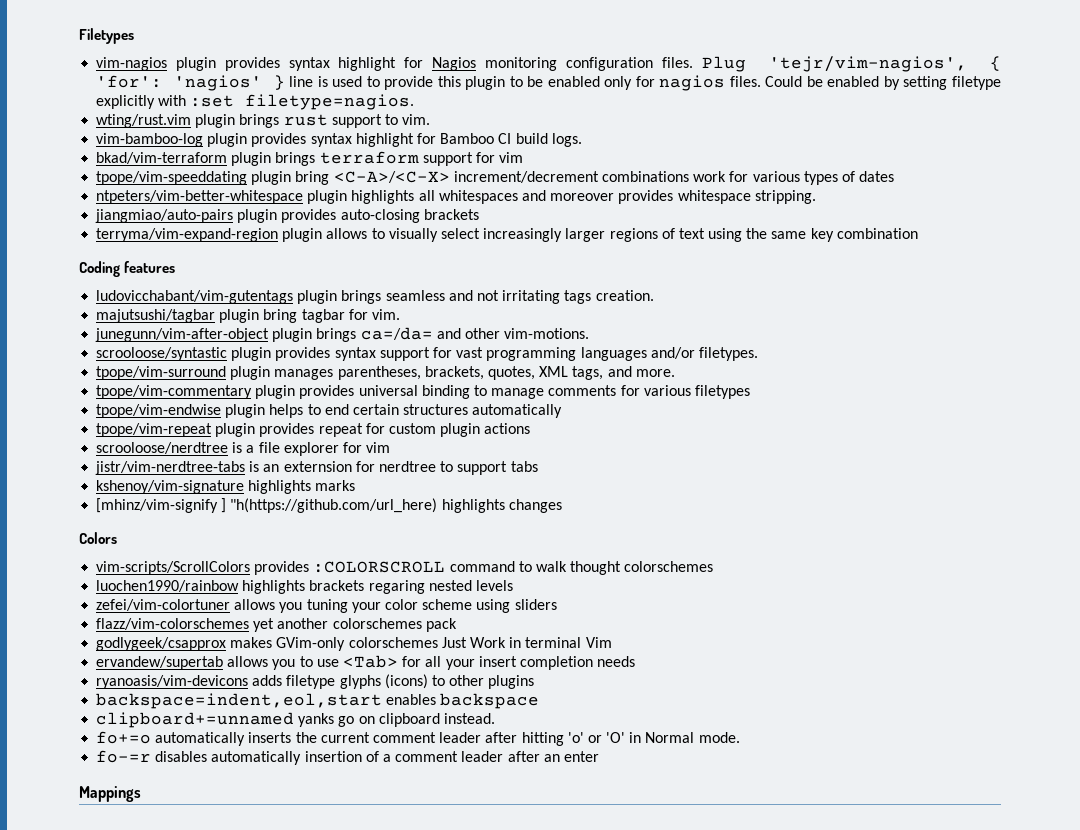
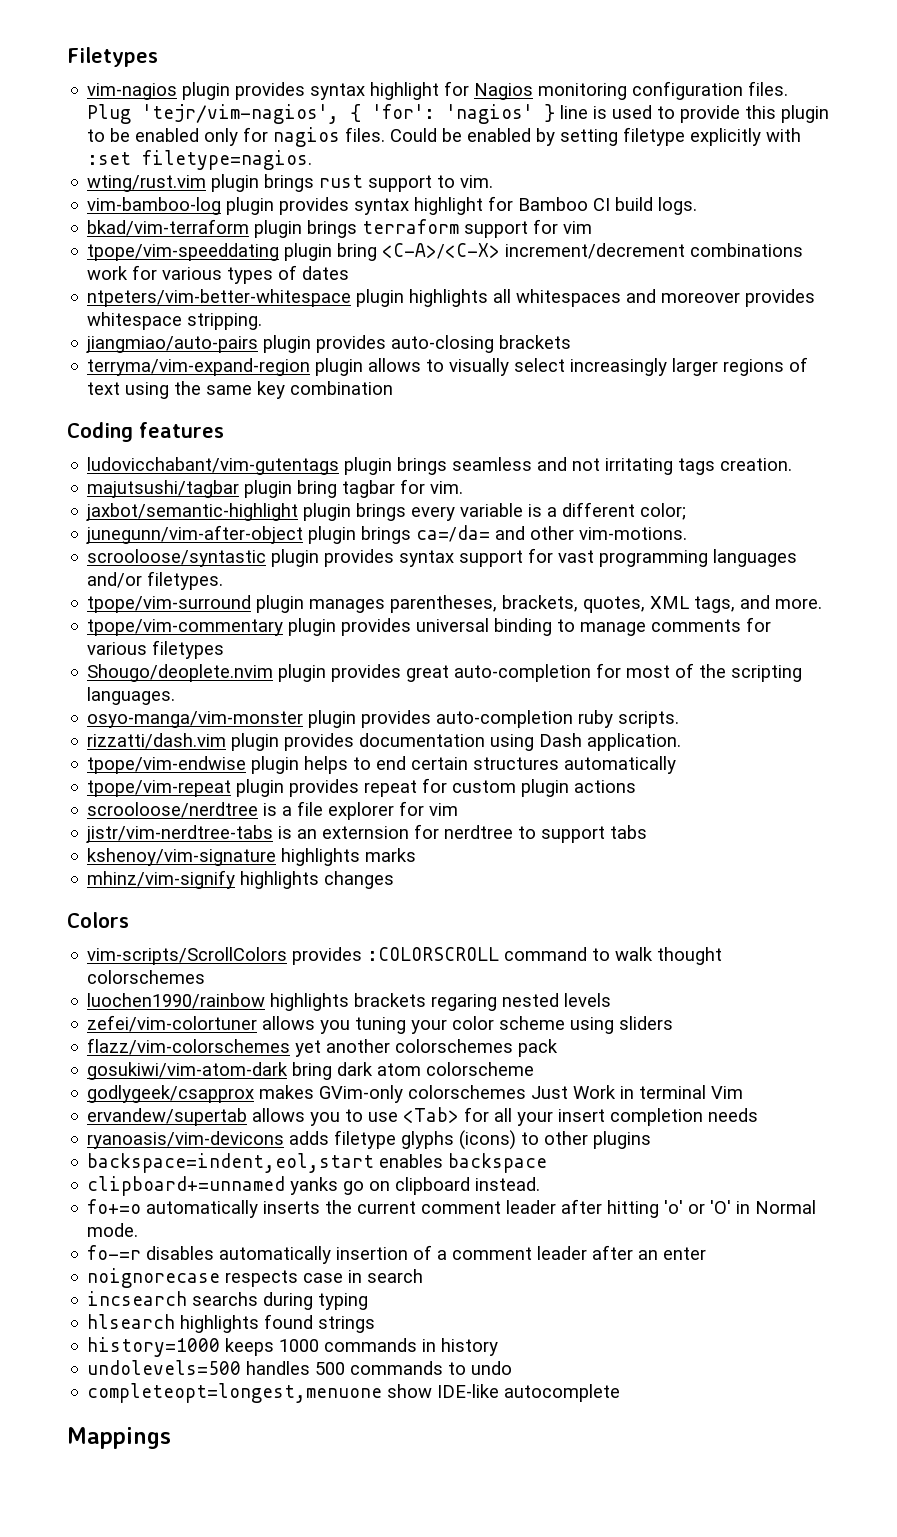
(400, 314) none -> [86,502,687,521] // jaxbot/semantic-highlight plugin brings every variable is a different color;
(750, 392) none -> [87,663,803,682] [87,687,176,705] [87,710,680,728] [87,733,682,751] // Shougo/deoplete.nvim plugin provides great auto-completion for most of the scripting languages. // osyo-manga/vim-monster plugin provides auto-completion ruby scripts. // rizzatti/dash.vim plugin provides documentation using Dash application.
[96,498,438,513] [mhinz/vim-signify ] "h(https://github.com/url_here) -> [87,870,236,889] mhinz/vim-signify
(457, 625) none -> [87,1062,535,1080] // gosukiwi/vim-atom-dark bring dark atom colorscheme
(599, 756) none -> [87,1268,424,1288] [87,1291,369,1310] [87,1314,376,1333] [87,1337,499,1357] [87,1360,513,1375] [87,1383,621,1403] // noignorecase respects case in search // incsearch searchs during typing // hlsearch highlights found strings // history=1000 keeps 1000 commands in history // undolevels=500 handles 500 commands to undo // completeopt=longest,menuone show IDE-like autocomplete

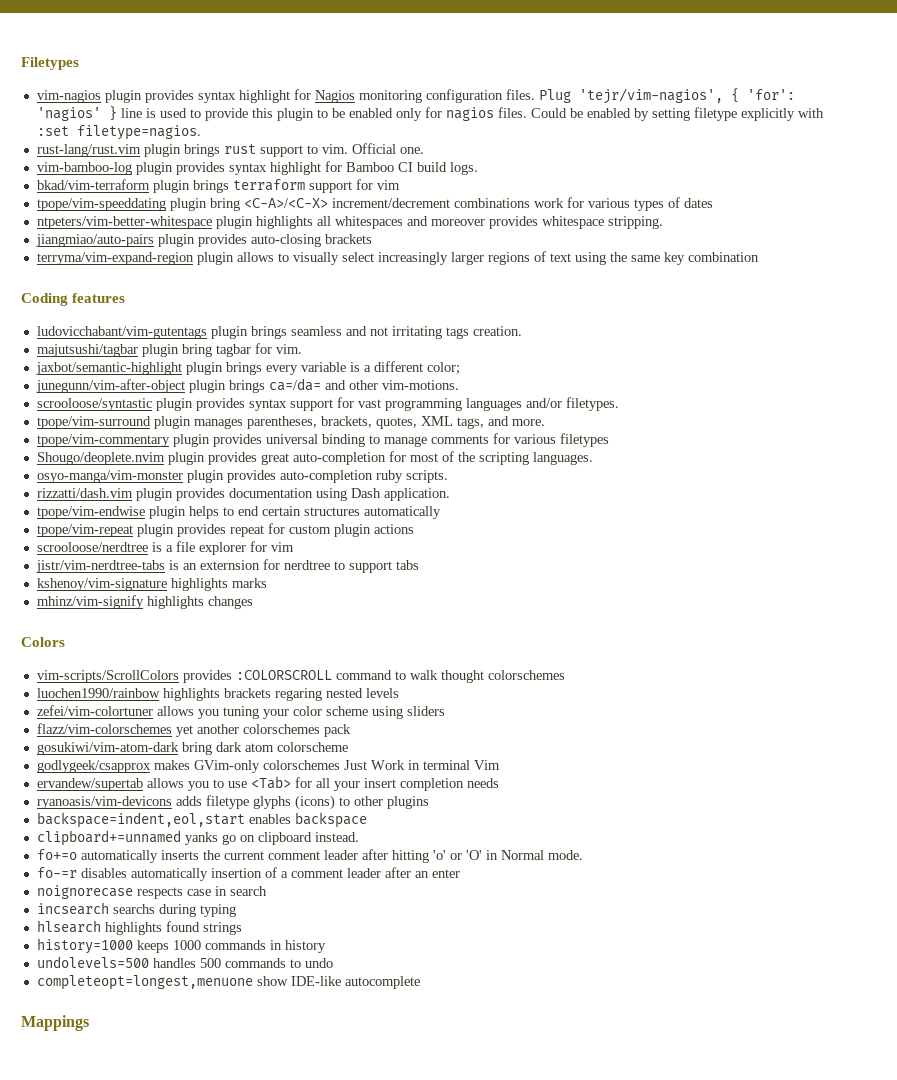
[87,175,207,192] wting/rust.vim -> [36,144,141,157] rust-lang/rust.vim
(494, 181) none -> [351,143,424,154] Official one.

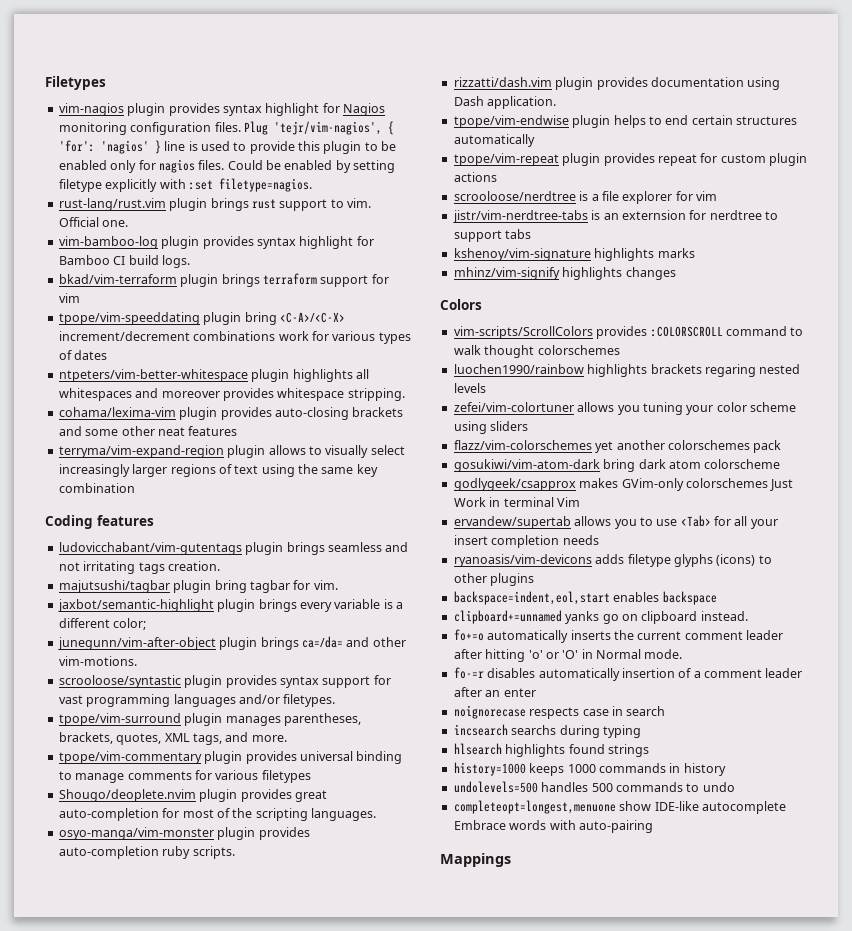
[35,234,154,247] jiangmiao/auto-pairs -> [58,407,176,417] cohama/lexima-vim
(372, 239) none -> [58,426,238,436] and some other neat features
(420, 982) none -> [453,820,653,833] Embrace words with auto-pairing

